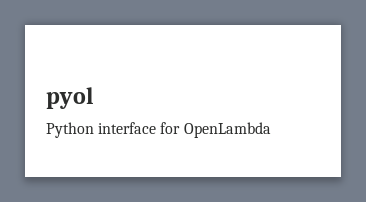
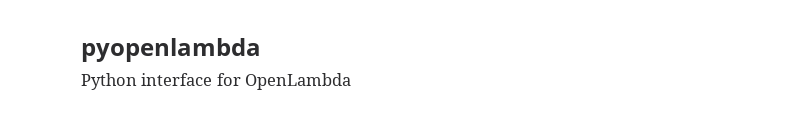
[46,87,93,109] pyol -> [81,38,261,62] pyopenlambda

